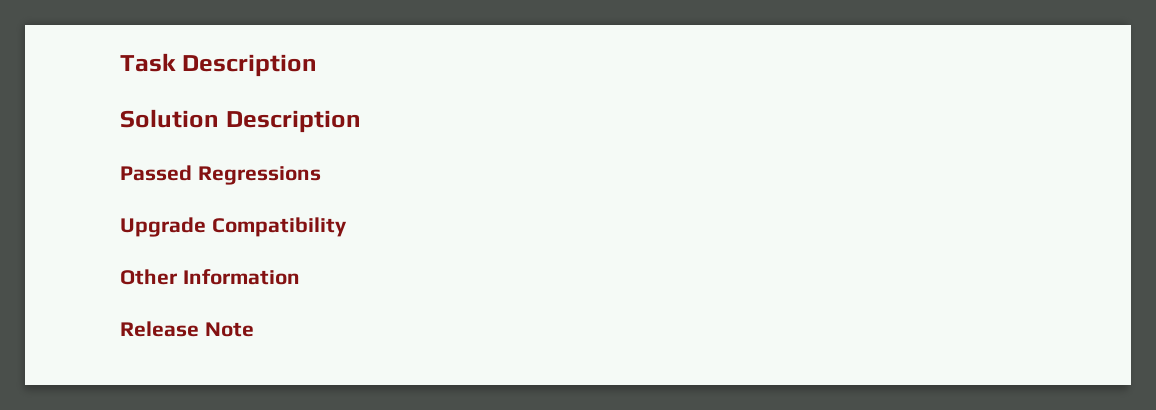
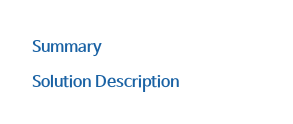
[120,53,317,77] Task Description -> [32,40,102,57] Summary
[120,165,321,185] [120,217,347,237] [120,269,300,285] [120,321,254,337] // Passed Regressions // Upgrade Compatibility // Other Information // Release Note -> (180, 83) none

